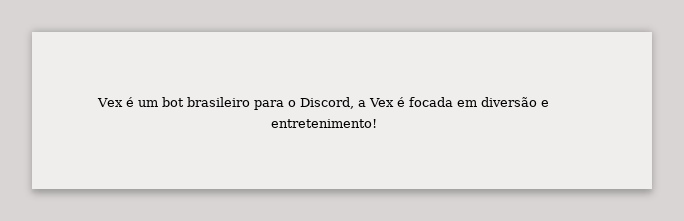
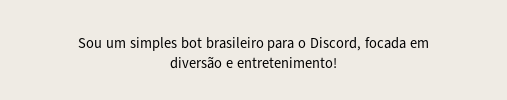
[96,97,158,107] Vex é um -> [77,37,177,51] Sou um simples
[357,97,406,107] a Vex é -> (362, 44) none

